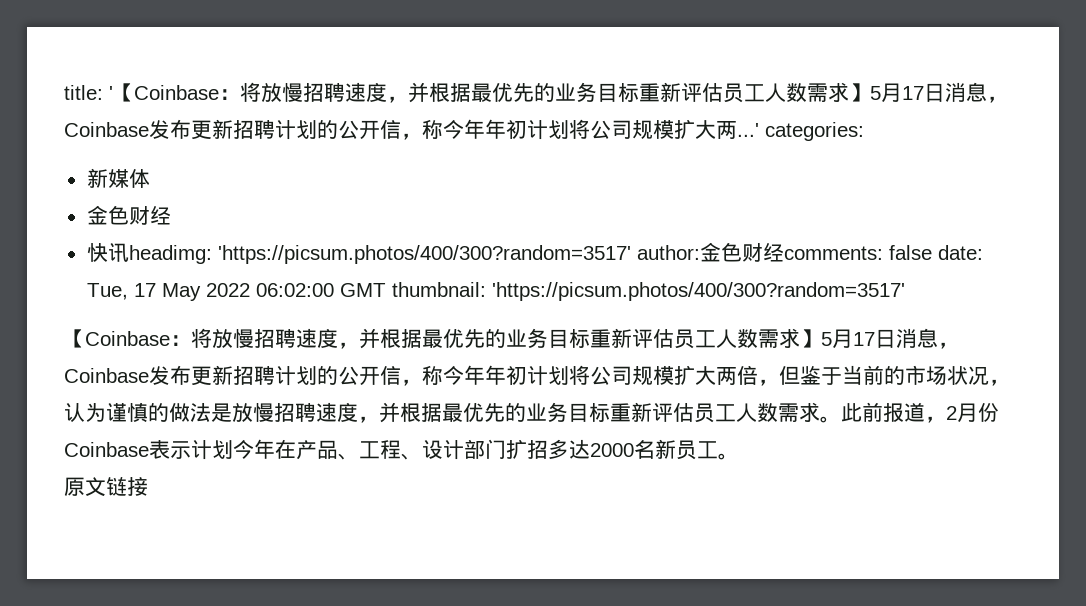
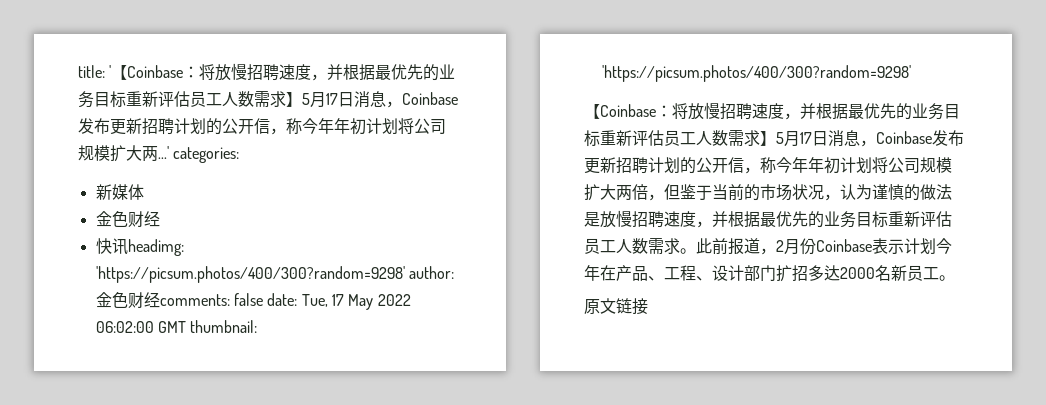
[217,245,631,264] 'https://picsum.photos/400/300?random=3517' -> [95,266,405,283] 'https://picsum.photos/400/300?random=9298'
[491,282,905,301] 'https://picsum.photos/400/300?random=3517' -> [601,65,911,82] 'https://picsum.photos/400/300?random=9298'

